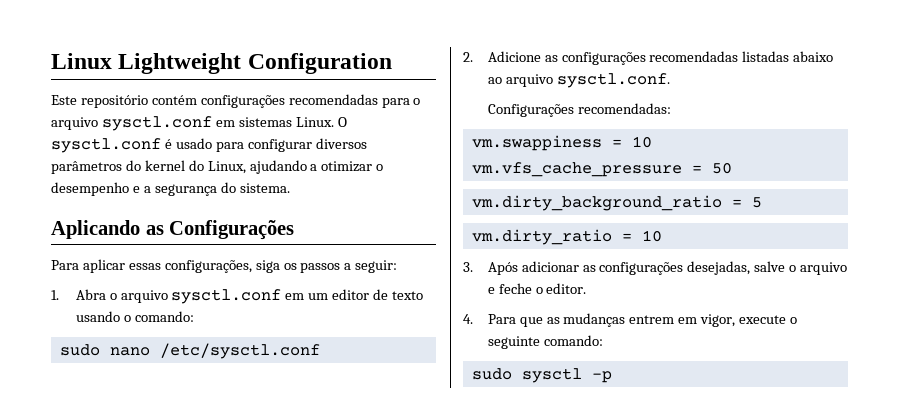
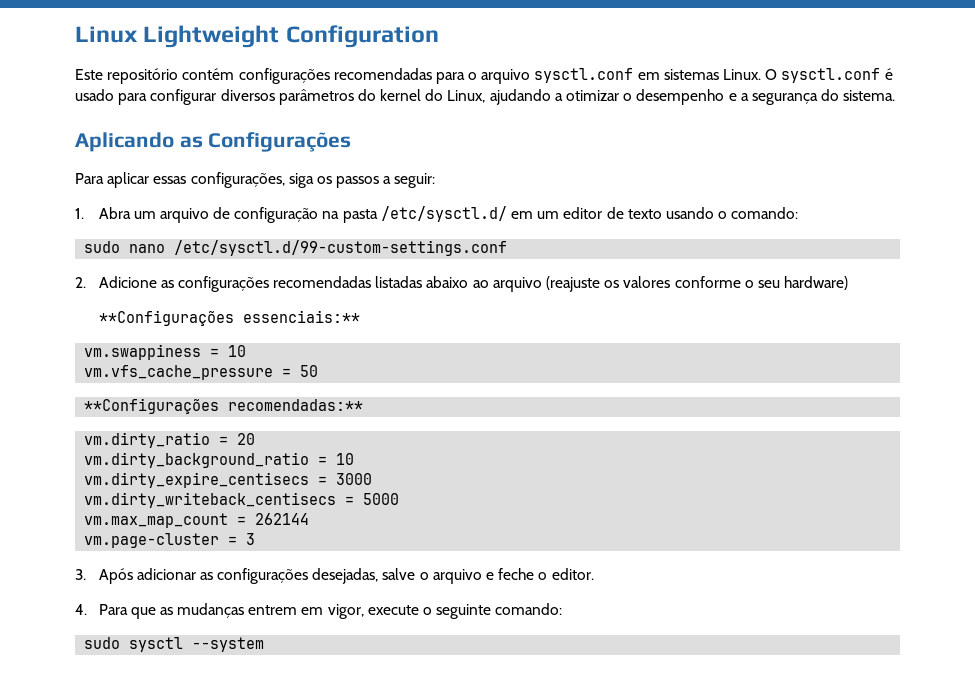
[109,289,282,304] o arquivo sysctl.conf -> [133,206,507,223] um arquivo de configuração na pasta /etc/sysctl.d/
[159,343,320,359] /etc/sysctl.conf -> [174,240,508,256] /etc/sysctl.d/99-custom-settings.conf
[556,73,670,88] [487,103,671,117] sysctl.conf. // Configurações recomendadas: -> [546,276,849,292] [98,310,360,326] (reajuste os valores conforme o seu hardware) // **Configurações essenciais:**
[471,195,762,211] vm.dirty_background_ratio = 5 -> [84,398,364,414] **Configurações recomendadas:**
[641,230,662,242] 10 -> [237,433,256,445] [84,452,355,468] [84,472,373,488] [84,492,400,508] [84,513,310,528] [84,533,256,548] 20 // vm.dirty_background_ratio = 10 // vm.dirty_expire_centisecs = 3000 // vm.dirty_writeback_centisecs = 5000 // vm.max_map_count = 262144 // vm.page-cluster = 3
[591,371,612,383] -p -> [192,637,265,652] --system

